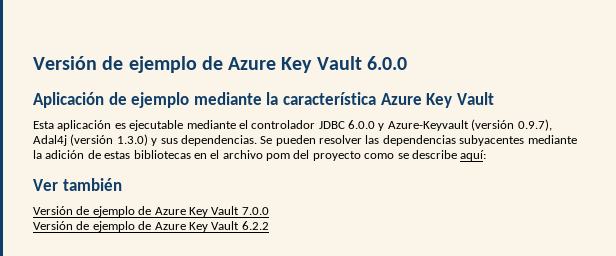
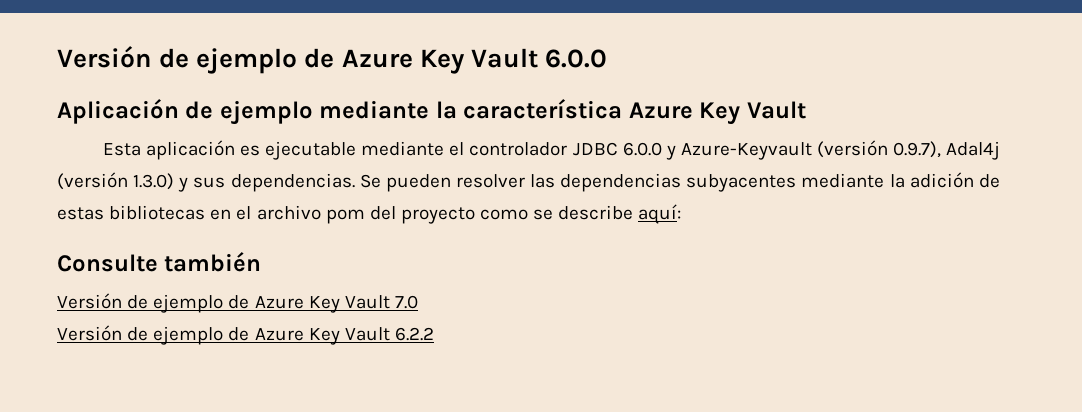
[33,179,58,191] Ver -> [57,254,158,272] Consulte
[241,207,269,215] 7.0.0 -> [394,295,418,309] 7.0

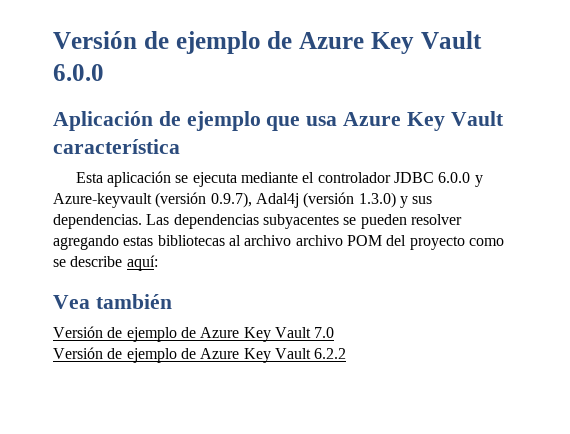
[319,99,806,125] mediante la característica Azure Key Vault -> [266,111,504,131] [53,139,180,154] que usa Azure Key Vault característica
[239,141,357,160] es ejecutable -> [175,172,237,187] se ejecuta
[680,142,812,160] Azure-Keyvault -> [53,193,152,208] Azure-keyvault
[359,172,1000,192] [57,205,365,224] Se pueden resolver las dependencias subyacentes mediante la adición de estas bibliotecas en el archivo pom -> [146,214,462,229] [53,235,382,250] Las dependencias subyacentes se pueden resolver agregando estas bibliotecas al archivo archivo POM
[57,254,158,272] Consulte -> [53,295,90,309] Vea

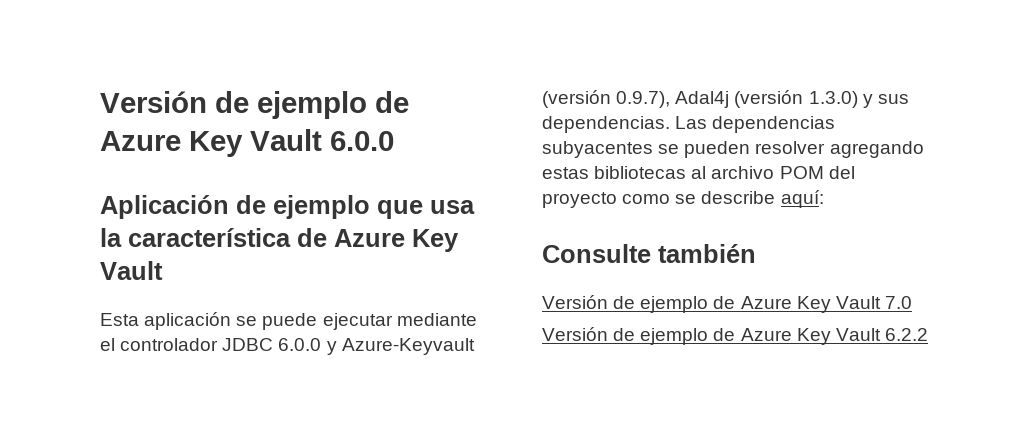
[343,111,504,131] [53,139,180,154] Azure Key Vault característica -> [100,228,459,252] [100,261,163,280] la característica de Azure Key Vault
[192,172,237,187] ejecuta -> [262,313,393,330] puede ejecutar
[53,193,152,208] Azure-keyvault -> [341,338,475,355] Azure-Keyvault
[295,235,343,246] archivo -> (775, 172) none
[53,295,90,309] Vea -> [542,244,651,263] Consulte

